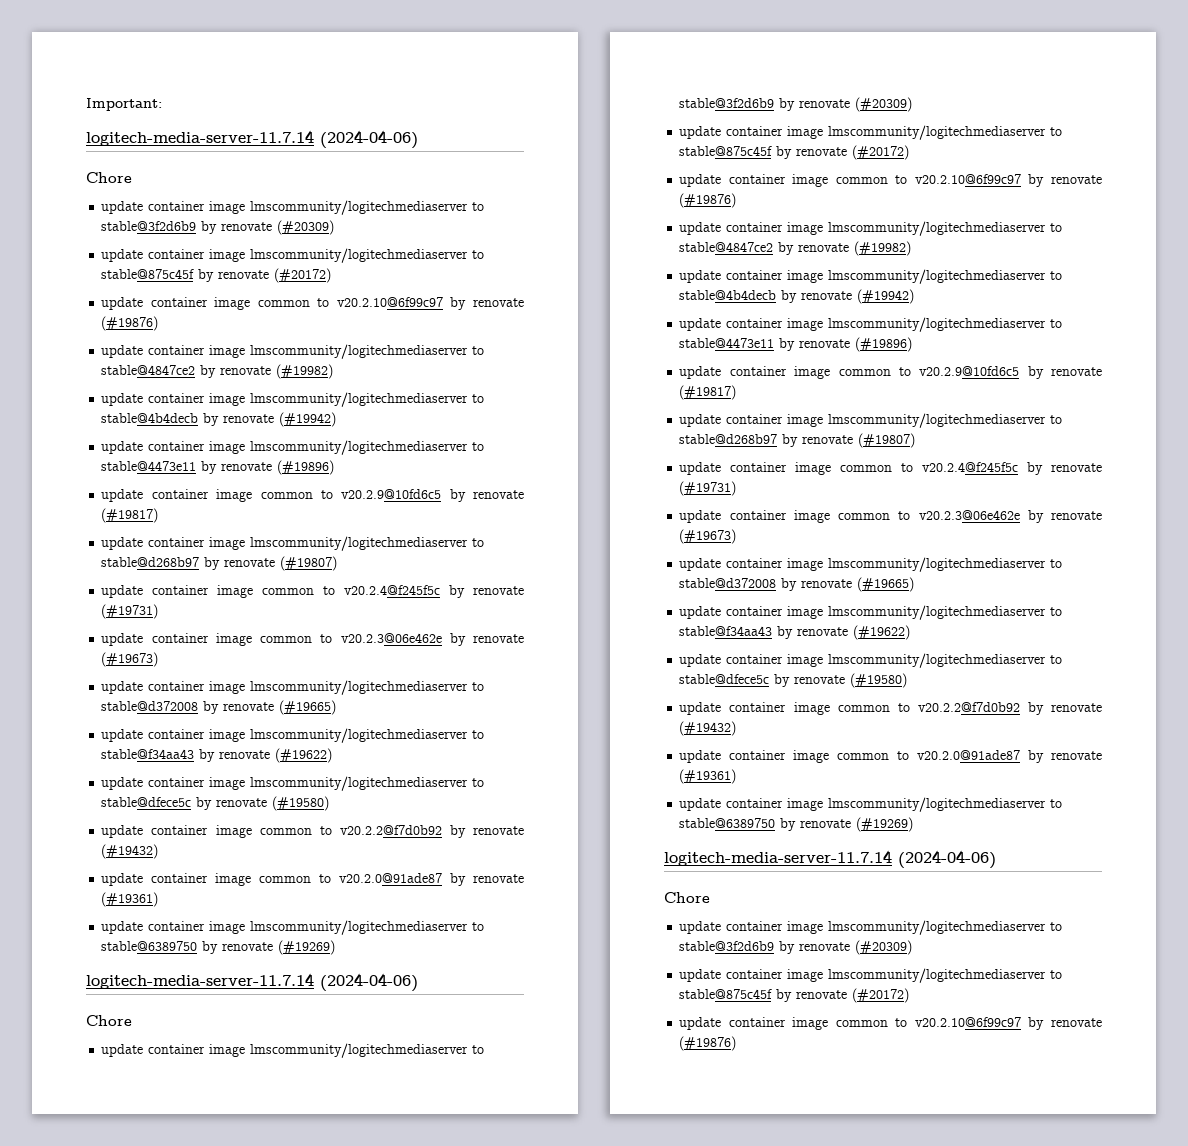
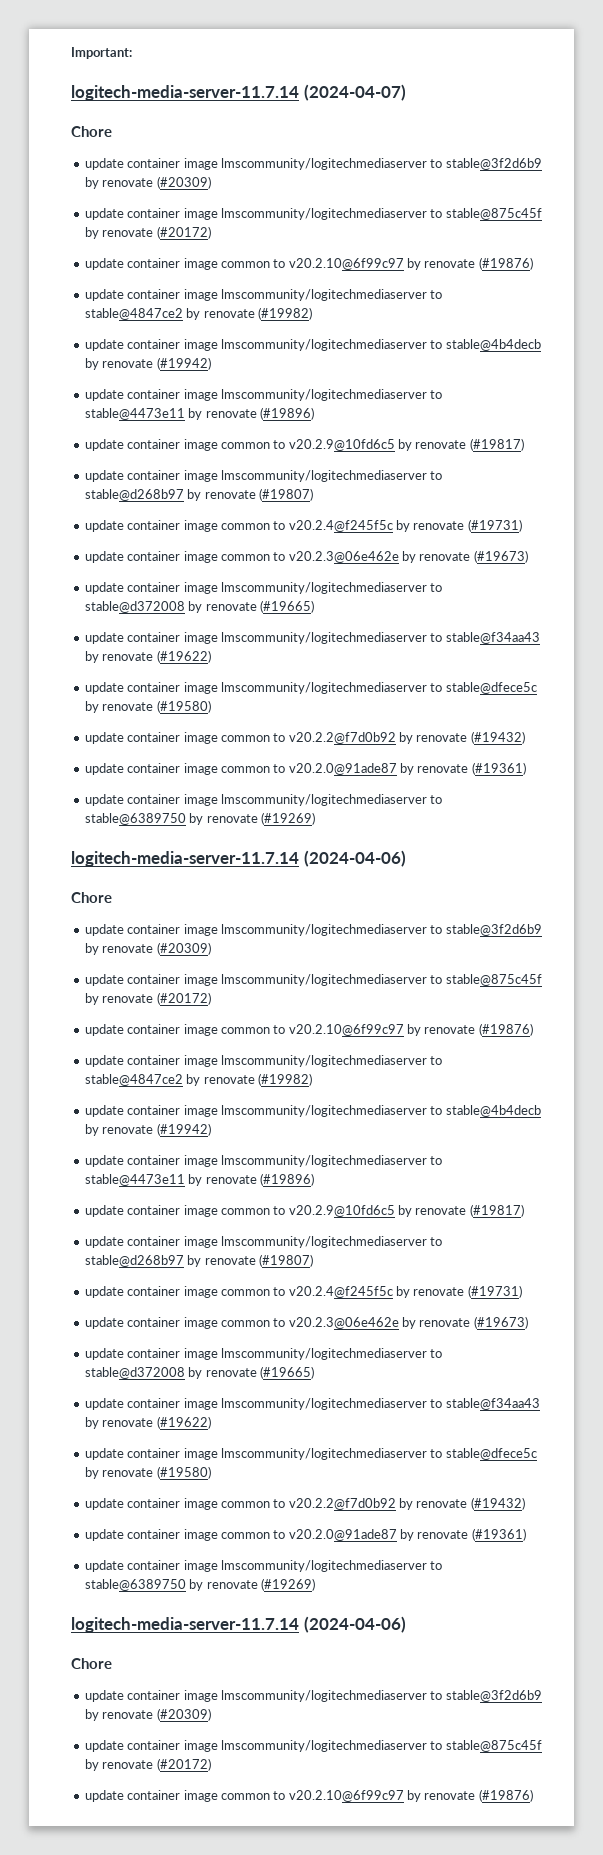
[320,130,418,149] (2024-04-06) -> [303,84,406,101] (2024-04-07)

